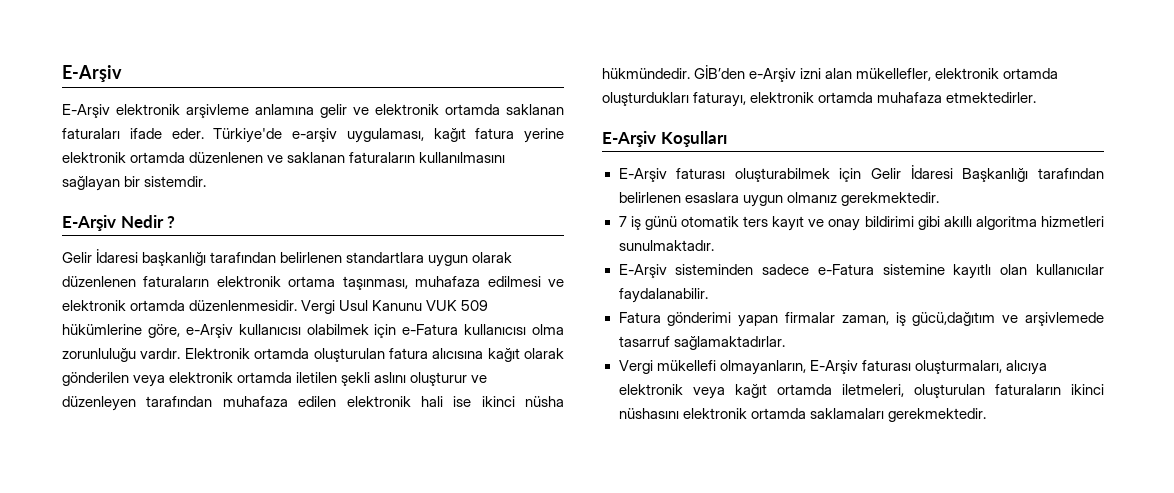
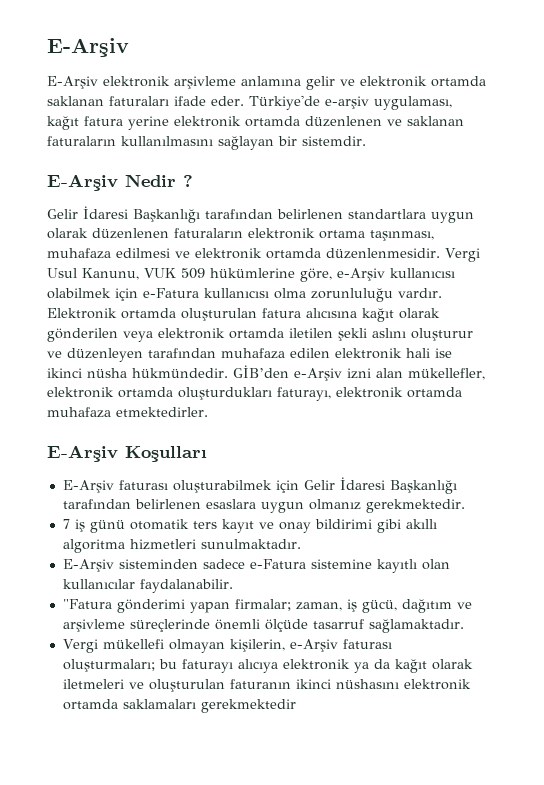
[142,252,207,266] başkanlığı -> [133,209,200,223] Başkanlığı
[372,300,423,311] Kanunu -> [82,268,139,280] Kanunu,
[618,312,661,323] Fatura -> [62,599,112,609] "Fatura
[784,312,835,323] firmalar -> [234,599,291,611] firmalar;
[912,312,1104,326] [618,336,785,350] [618,360,1047,375] [618,384,1061,399] gücü,dağıtım ve arşivlemede tasarruf sağlamaktadırlar. // Vergi mükellefi olmayanların, E-Arşiv faturası oluşturmaları, alıcıya elektronik veya kağıt ortamda iletmeleri, oluşturulan faturaların -> [361,599,472,613] [62,619,464,633] [62,639,392,653] [62,659,473,673] [62,679,291,692] gücü, dağıtım ve arşivleme süreçlerinde önemli ölçüde tasarruf sağlamaktadır. // Vergi mükellefi olmayan kişilerin, e-Arşiv faturası oluşturmaları; bu faturayı alıcıya elektronik ya da kağıt olarak iletmeleri ve oluşturulan faturanın
[887,408,986,422] gerekmektedir. -> [200,699,296,713] gerekmektedir

